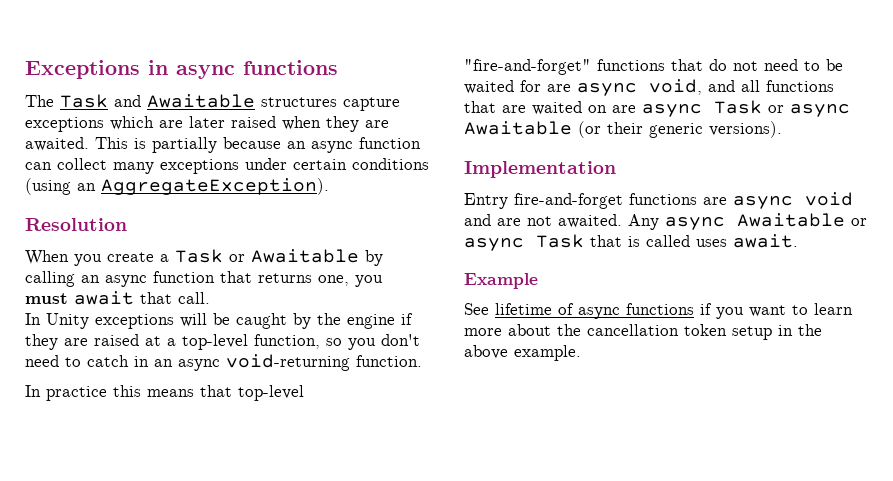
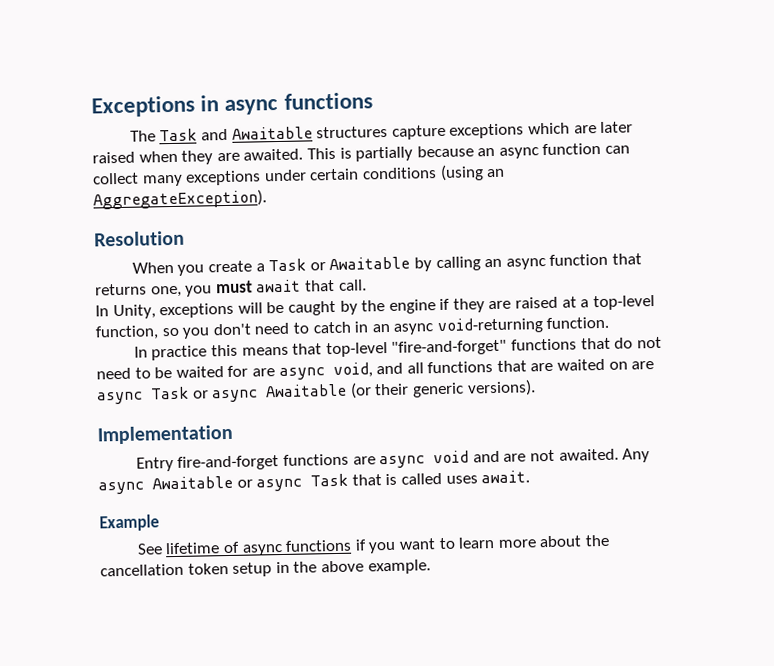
[46,313,89,329] Unity -> [112,304,156,320] Unity,

